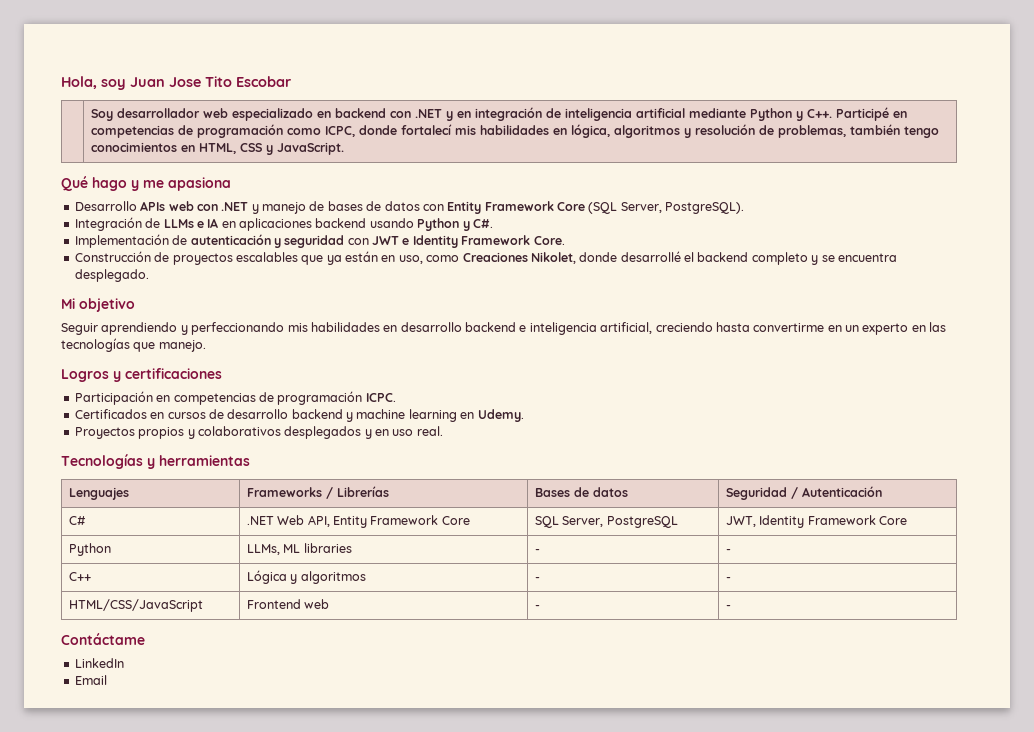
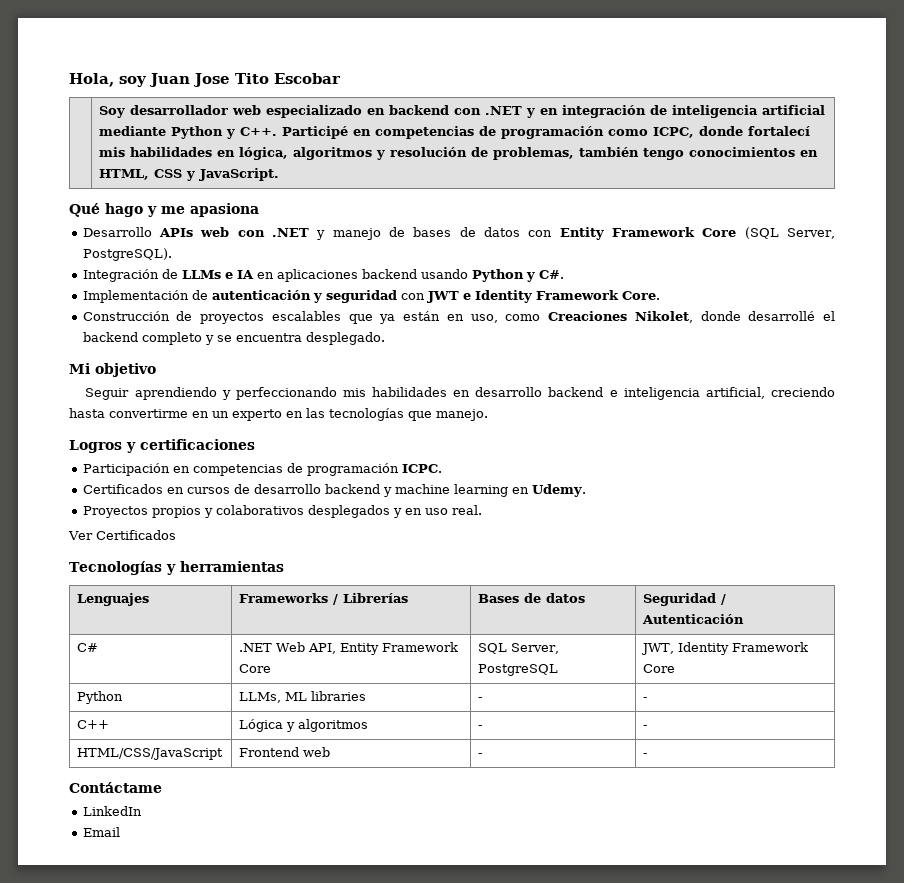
(443, 431) none -> [68,530,176,540] // Ver Certificados

